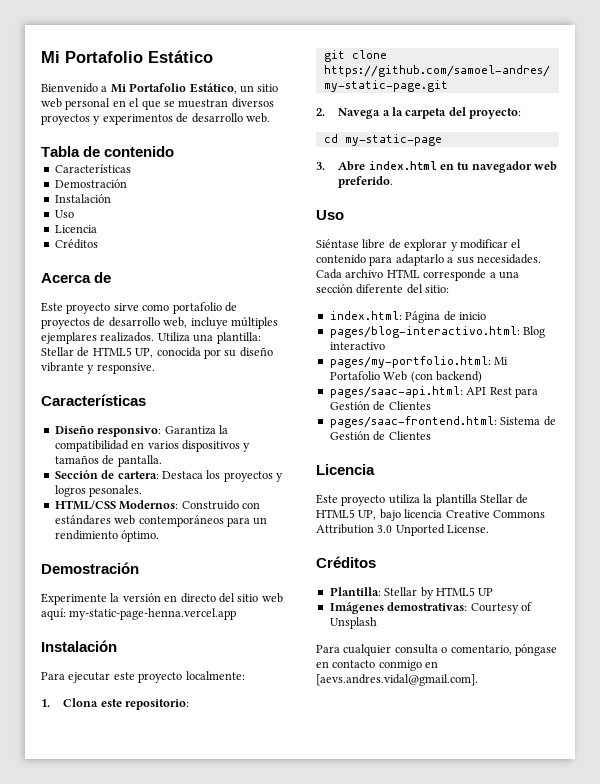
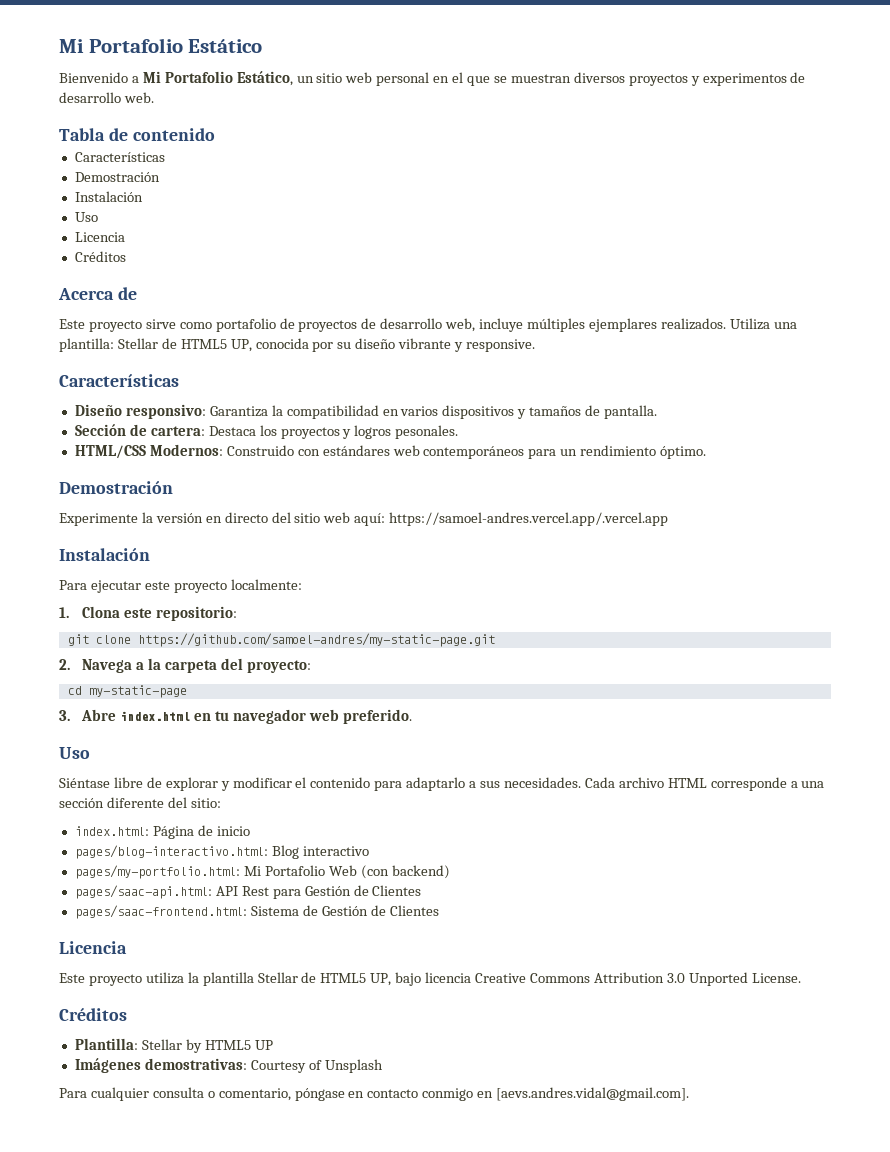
[69,608,237,620] my-static-page-henna.vercel.app -> [389,512,669,526] https://samoel-andres.vercel.app/.vercel.app

